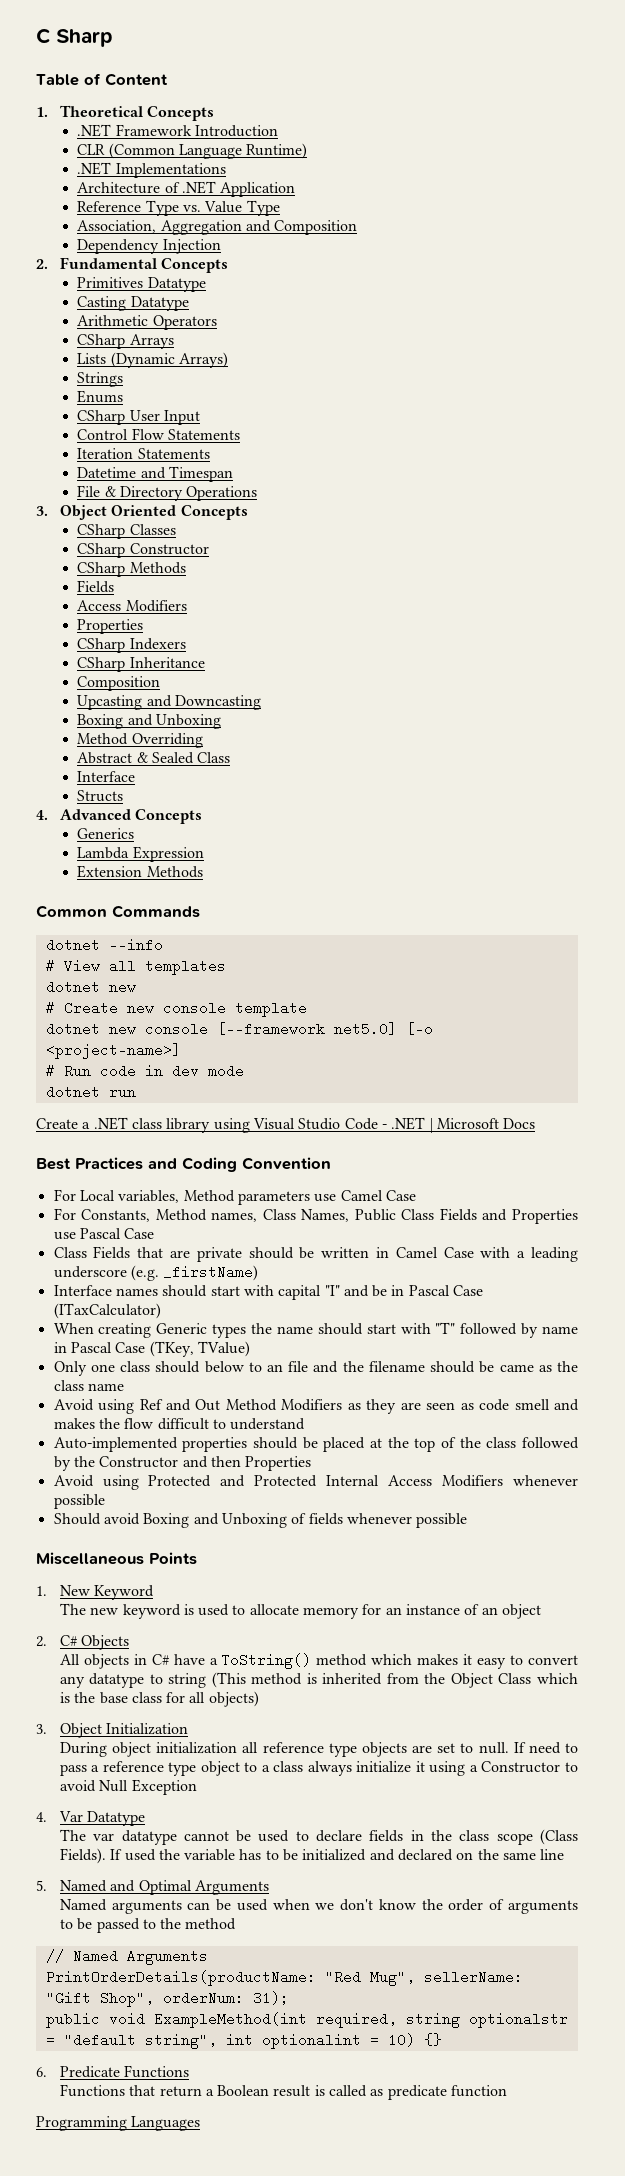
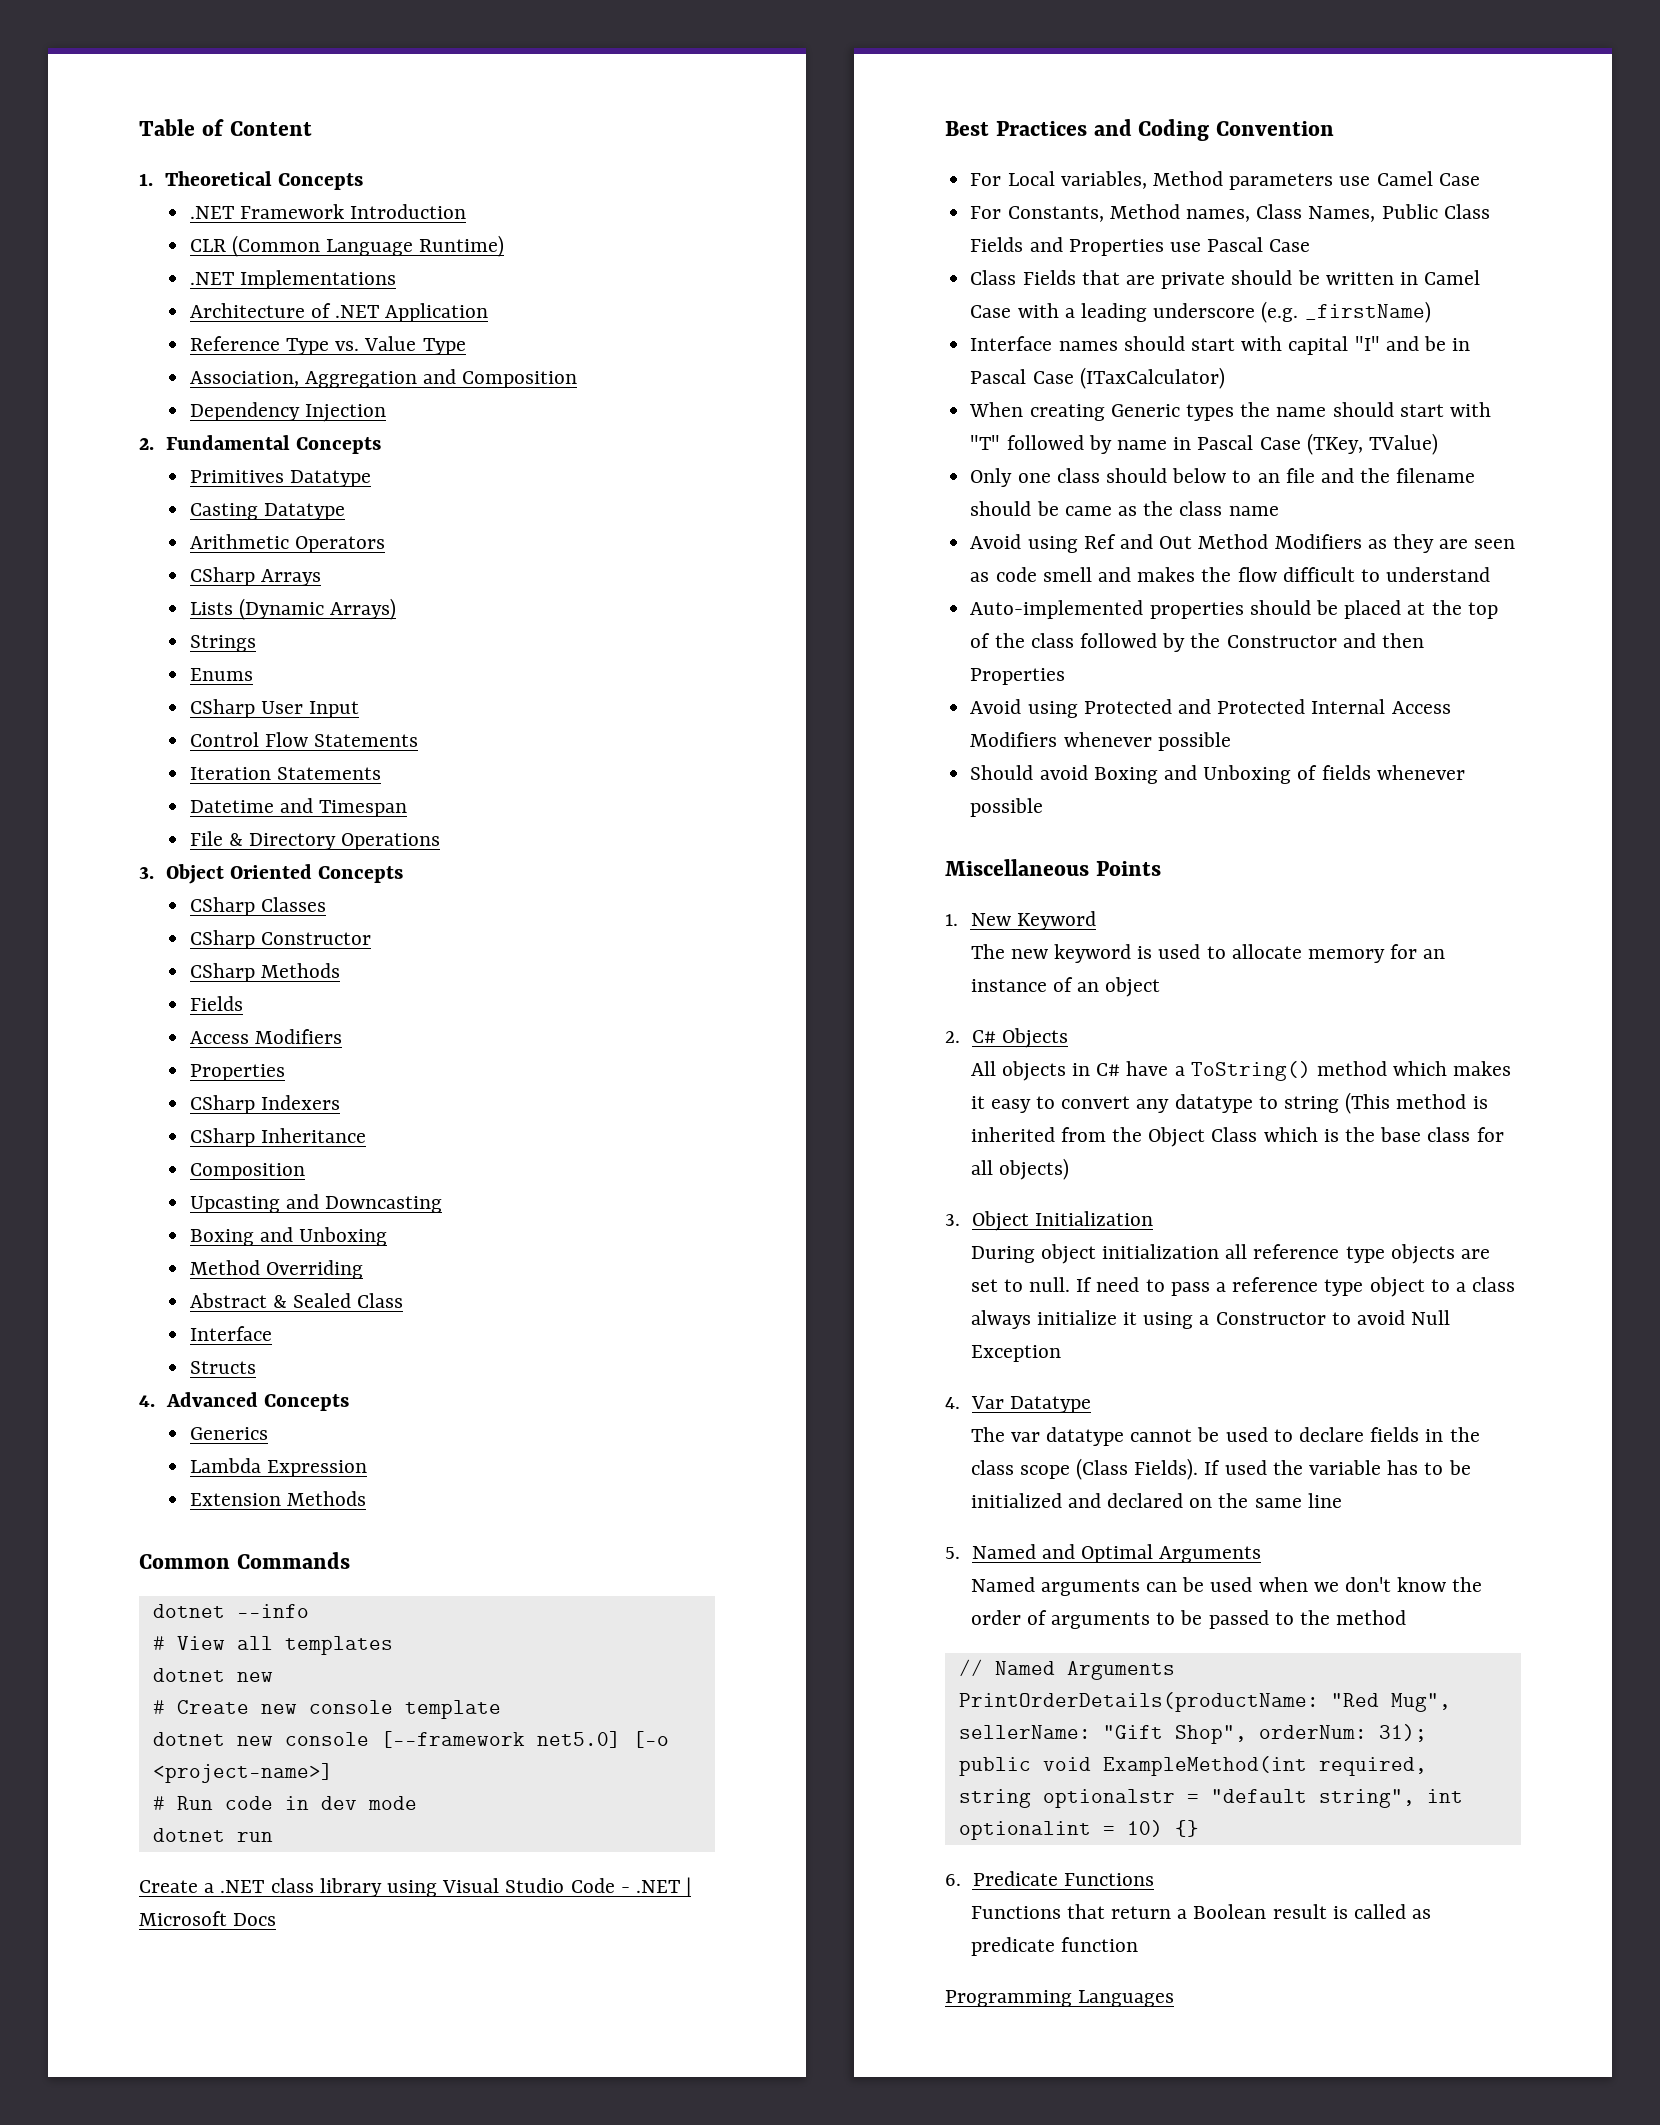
[36,28,113,47] C Sharp // -> (139, 127) none

